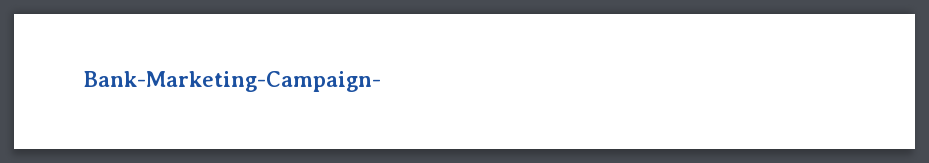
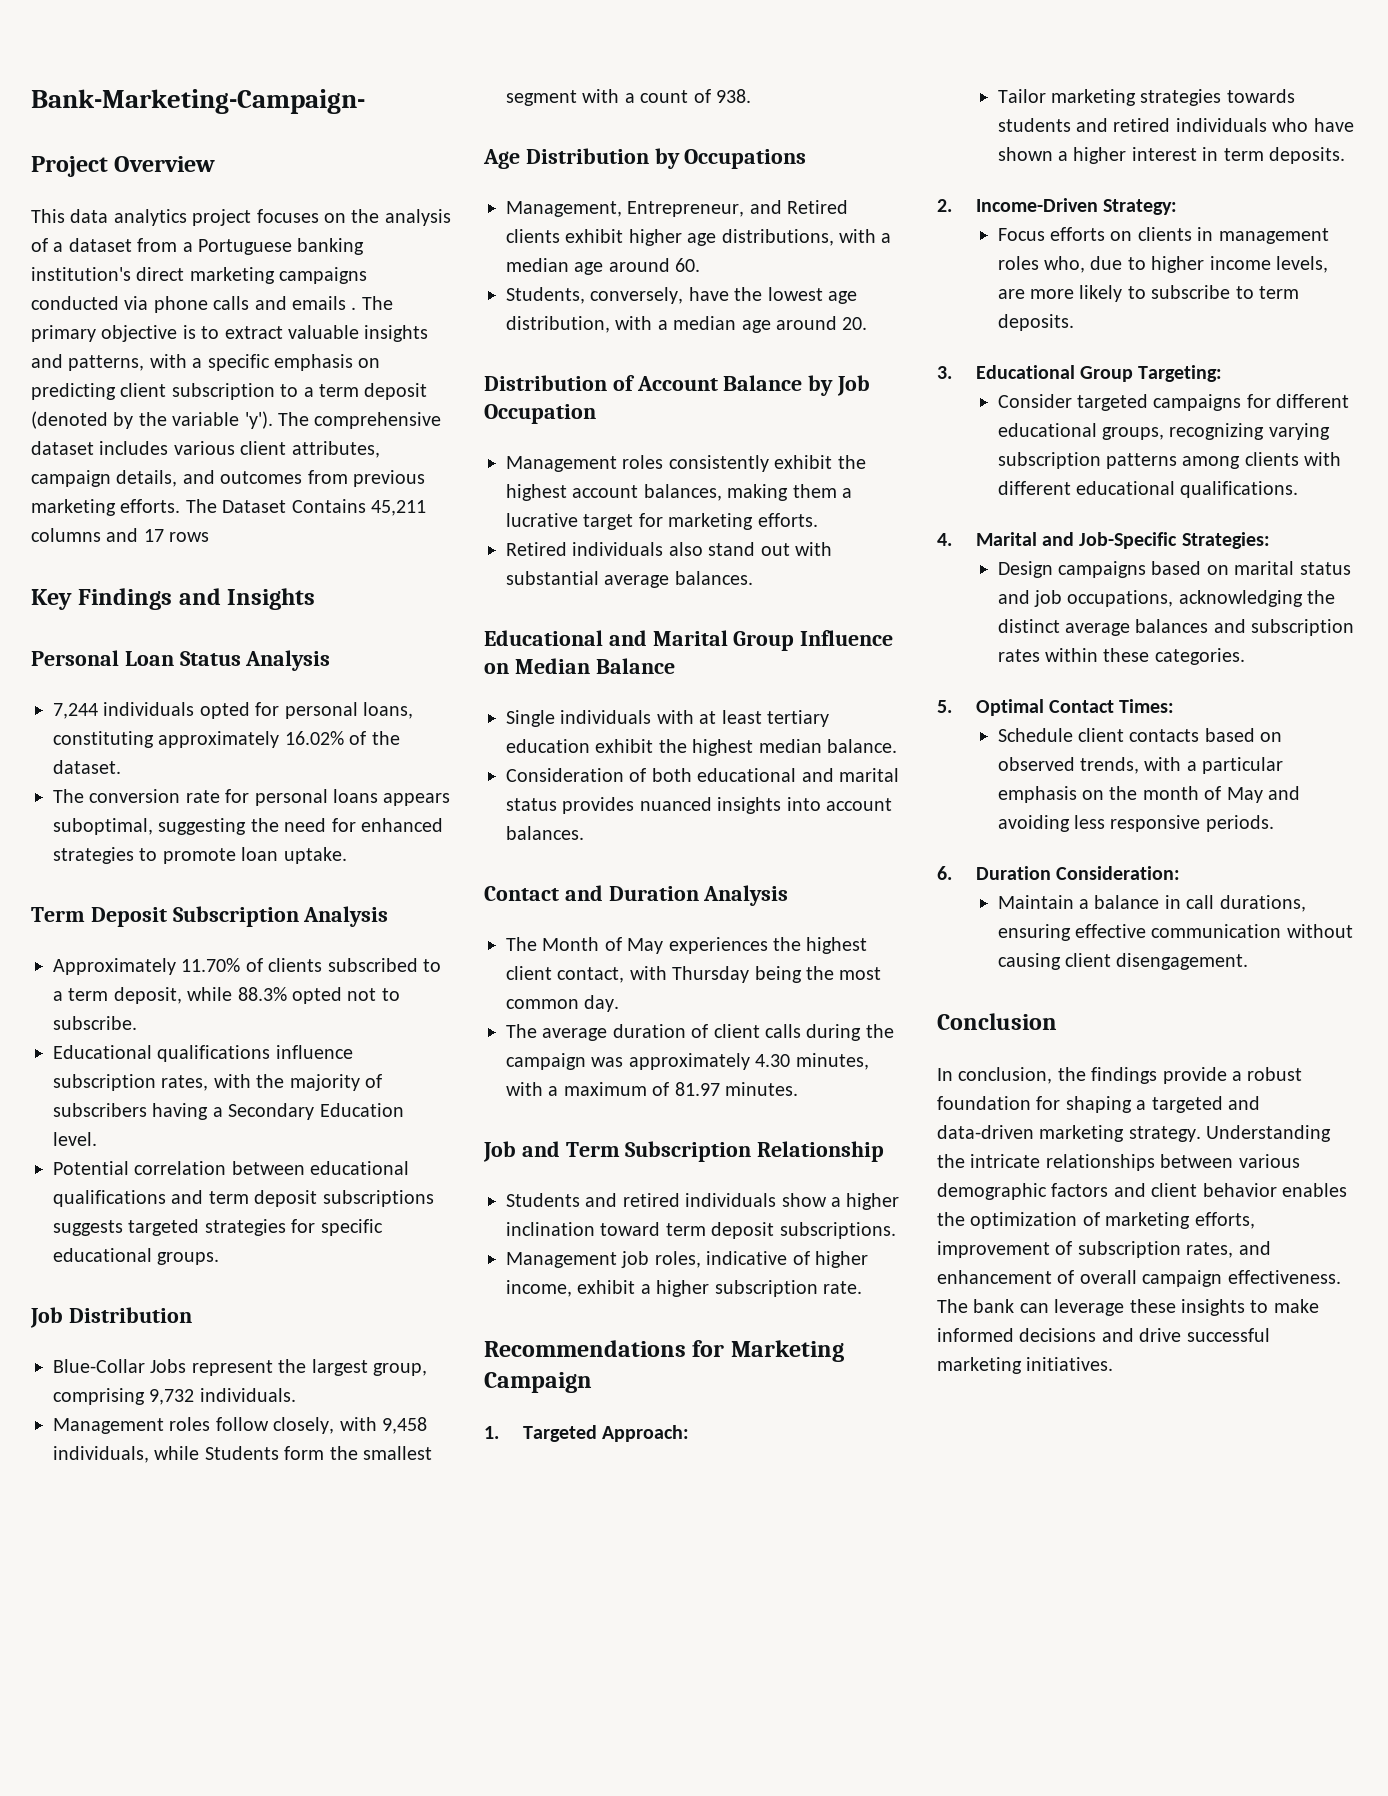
(381, 81) none -> [31,156,216,177] [31,209,451,226] [31,238,365,255] [31,267,368,284] [31,296,393,313] [31,325,429,342] [31,354,381,371] [31,383,428,400] [31,411,442,429] [31,441,380,458] [31,470,425,487] [31,499,426,516] [31,528,210,542] [31,588,316,610] [31,650,331,671] [53,702,413,719] [53,731,400,748] [53,760,121,774] [53,789,451,806] [53,818,443,835] [53,847,347,864] [31,906,389,927] [53,958,441,975] [53,987,400,1004] [53,1016,137,1030] [53,1045,353,1062] [53,1074,382,1091] [53,1103,404,1120] [53,1132,97,1146] [53,1161,410,1175] [53,1190,434,1207] [53,1219,383,1236] [53,1248,220,1265] [30,1307,192,1328] [53,1359,427,1376] [53,1388,296,1405] [53,1417,427,1434] [53,1446,432,1463] [506,89,751,106] [483,148,807,169] [506,200,849,217] [506,229,892,246] [506,258,701,275] [506,287,857,304] [506,316,868,333] [484,375,871,396] [484,404,596,424] [506,455,866,472] [506,484,852,501] [506,513,818,530] [506,542,832,556] [506,571,753,588] [484,630,894,651] [484,658,675,674] [506,710,829,727] [506,739,897,756] [506,768,899,782] [506,797,892,814] [506,826,584,840] [484,885,789,906] [506,937,868,954] [506,966,882,983] [506,995,620,1012] [506,1024,894,1041] [506,1053,869,1070] [506,1082,798,1096] [483,1141,885,1162] [506,1193,900,1210] [506,1222,896,1239] [506,1251,868,1268] [506,1280,862,1297] [484,1340,844,1362] [484,1372,592,1393] [484,1425,689,1442] [997,89,1295,106] [997,118,1354,132] [997,147,1345,164] [937,198,1177,215] [997,227,1329,244] [997,256,1328,273] [997,285,1299,302] [997,314,1074,331] [937,365,1223,382] [997,394,1350,411] [997,423,1330,440] [997,452,1342,469] [997,481,1299,498] [937,532,1270,549] [997,561,1351,578] [997,590,1336,607] [997,619,1355,636] [997,648,1245,665] [937,699,1175,716] [997,728,1283,742] [997,757,1284,774] [997,786,1300,803] [997,815,1274,832] [937,866,1180,880] [997,895,1306,912] [997,924,1353,941] [997,953,1249,970] [937,1013,1057,1030] [937,1067,1303,1084] [937,1096,1260,1113] [937,1125,1332,1142] [937,1154,1300,1171] [937,1183,1347,1200] [937,1212,1255,1229] [937,1241,1271,1258] [937,1270,1341,1287] [937,1299,1319,1316] [937,1328,1270,1342] [937,1357,1114,1374] // Project Overview // This data analytics project focuses on the analysis of a dataset from a Portuguese banking institution's direct marketing campaigns conducted via phone calls and emails . The primary objective is to extract valuable insights and patterns, with a specific emphasis on predicting client subscription to a term deposit (denoted by the variable 'y'). The comprehensive dataset includes various client attributes, campaign details, and outcomes from previous marketing efforts. The Dataset Contains 45,211 columns and 17 rows // Key Findings and Insights // Personal Loan Status Analysis // 7,244 individuals opted for personal loans, constituting approximately 16.02% of the dataset. // The conversion rate for personal loans appears suboptimal, suggesting the need for enhanced strategies to promote loan uptake. // Term Deposit Subscription Analysis // Approximately 11.70% of clients subscribed to a term deposit, while 88.3% opted not to subscribe. // Educational qualifications influence subscription rates, with the majority of subscribers having a Secondary Education level. // Potential correlation between educational qualifications and term deposit subscriptions suggests targeted strategies for specific educational groups. // Job Distribution // Blue-Collar Jobs represent the largest group, comprising 9,732 individuals. // Management roles follow closely, with 9,458 individuals, while Students form the smallest segment with a count of 938. // Age Distribution by Occupations // Management, Entrepreneur, and Retired clients exhibit higher age distributions, with a median age around 60. // Students, conversely, have the lowest age distribution, with a median age around 20. // Distribution of Account Balance by Job Occupation // Management roles consistently exhibit the highest account balances, making them a lucrative target for marketing efforts. // Retired individuals also stand out with substantial average balances. // Educational and Marital Group Influence on Median Balance // Single individuals with at least tertiary education exhibit the highest median balance. // Consideration of both educational and marital status provides nuanced insights into account balances. // Contact and Duration Analysis // The Month of May experiences the highest client contact, with Thursday being the most common day. // The average duration of client calls during the campaign was approximately 4.30 minutes, with a maximum of 81.97 minutes. // Job and Term Subscription Relationship // Students and retired individuals show a higher inclination toward term deposit subscriptions. // Management job roles, indicative of higher income, exhibit a higher subscription rate. // Recommendations for Marketing Campaign // 1. Targeted Approach: // Tailor marketing strategies towards students and retired individuals who have shown a higher interest in term deposits. // 2. Income-Driven Strategy: // Focus efforts on clients in management roles who, due to higher income levels, are more likely to subscribe to term deposits. // 3. Educational Group Targeting: // Consider targeted campaigns for different educational groups, recognizing varying subscription patterns among clients with different educational qualifications. // 4. Marital and Job-Specific Strategies: // Design campaigns based on marital status and job occupations, acknowledging the distinct average balances and subscription rates within these categories. // 5. Optimal Contact Times: // Schedule client contacts based on observed trends, with a particular emphasis on the month of May and avoiding less responsive periods. // 6. Duration Consideration: // Maintain a balance in call durations, ensuring effective communication without causing client disengagement. // Conclusion // In conclusion, the findings provide a robust foundation for shaping a targeted and data-driven marketing strategy. Understanding the intricate relationships between various demographic factors and client behavior enables the optimization of marketing efforts, improvement of subscription rates, and enhancement of overall campaign effectiveness. The bank can leverage these insights to make informed decisions and drive successful marketing initiatives.

